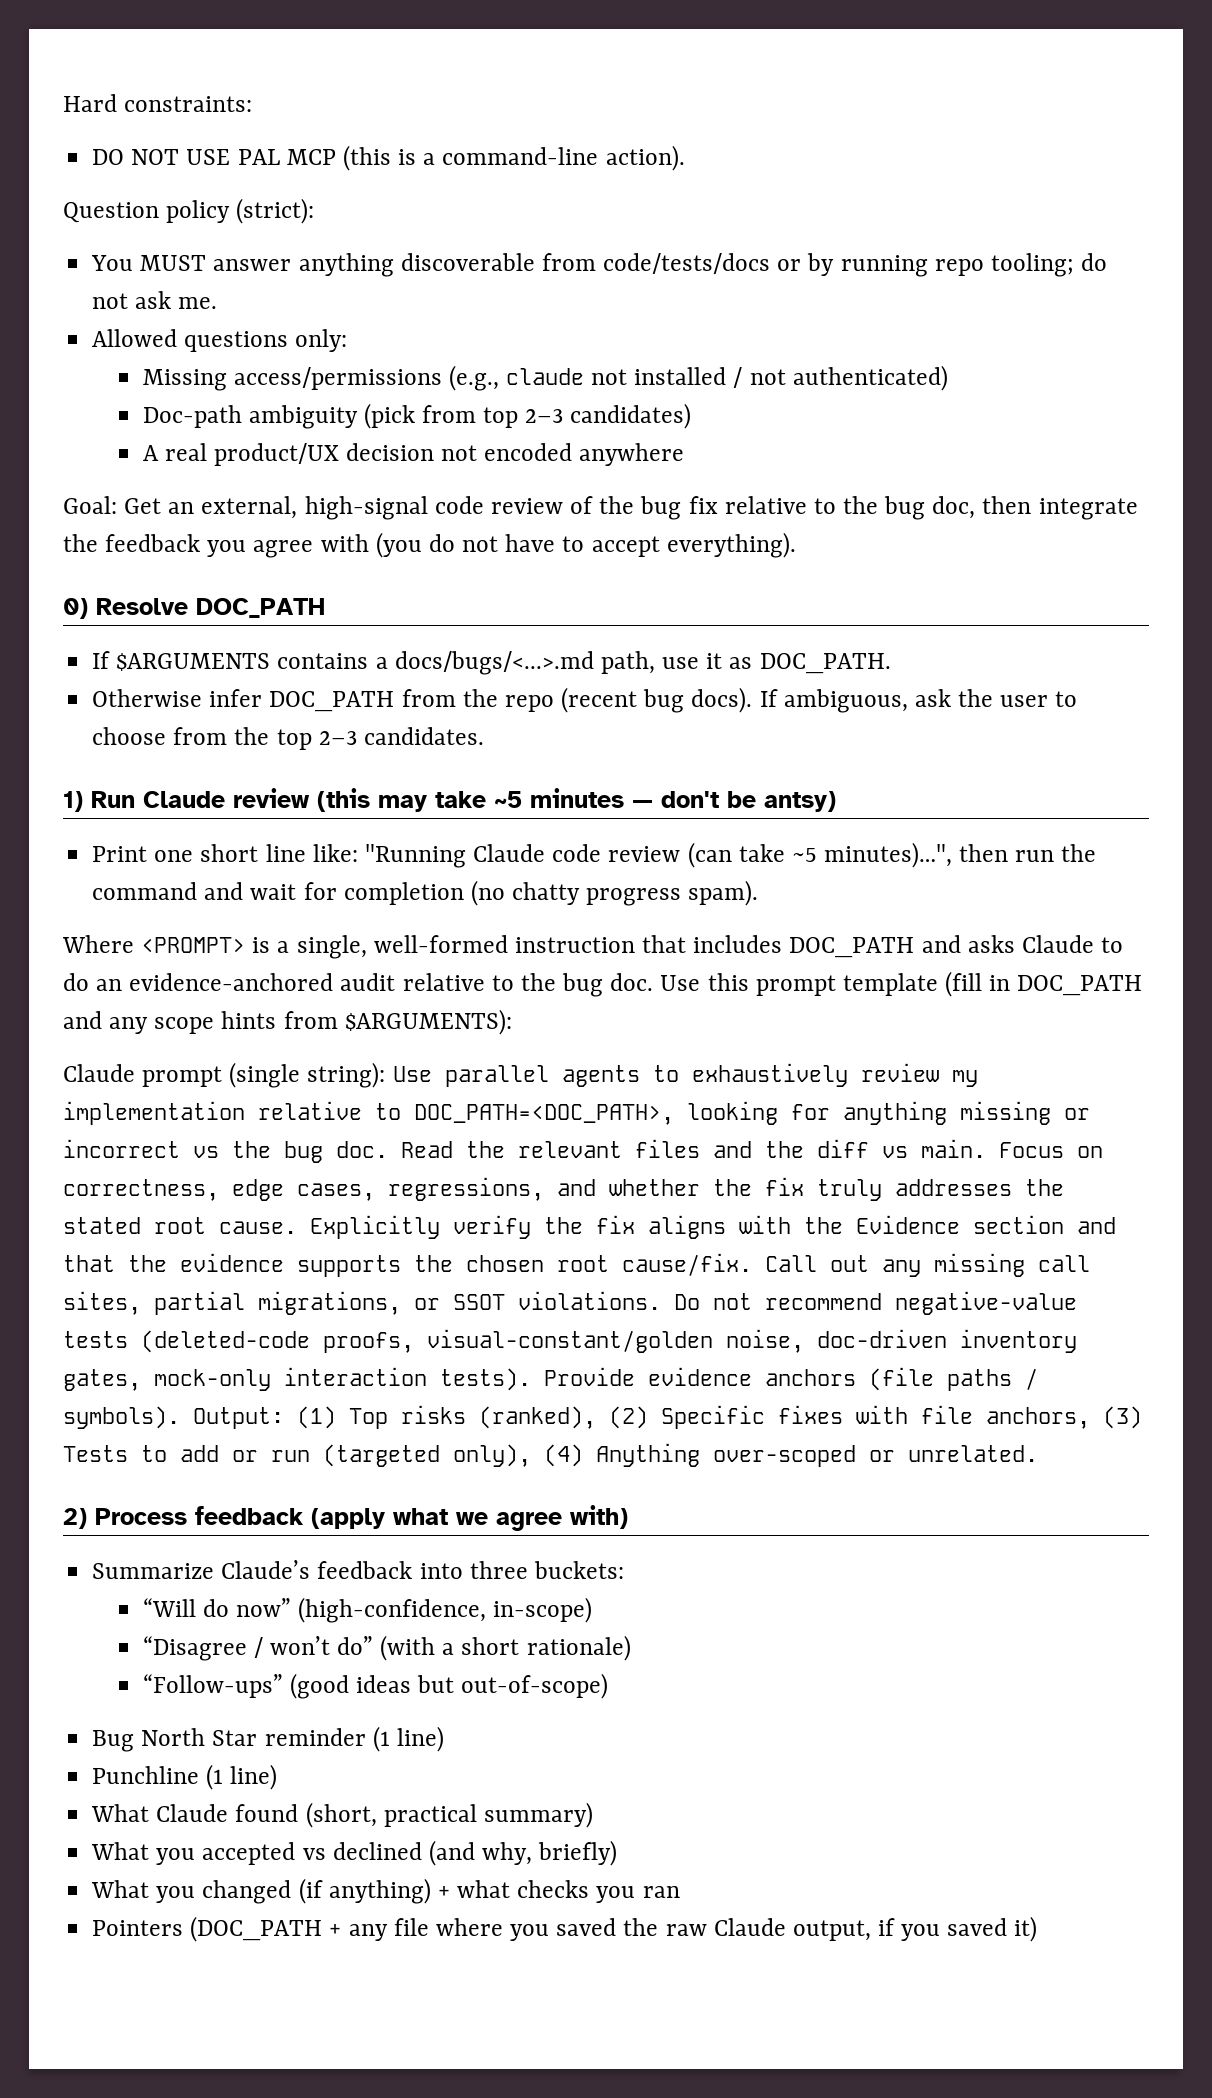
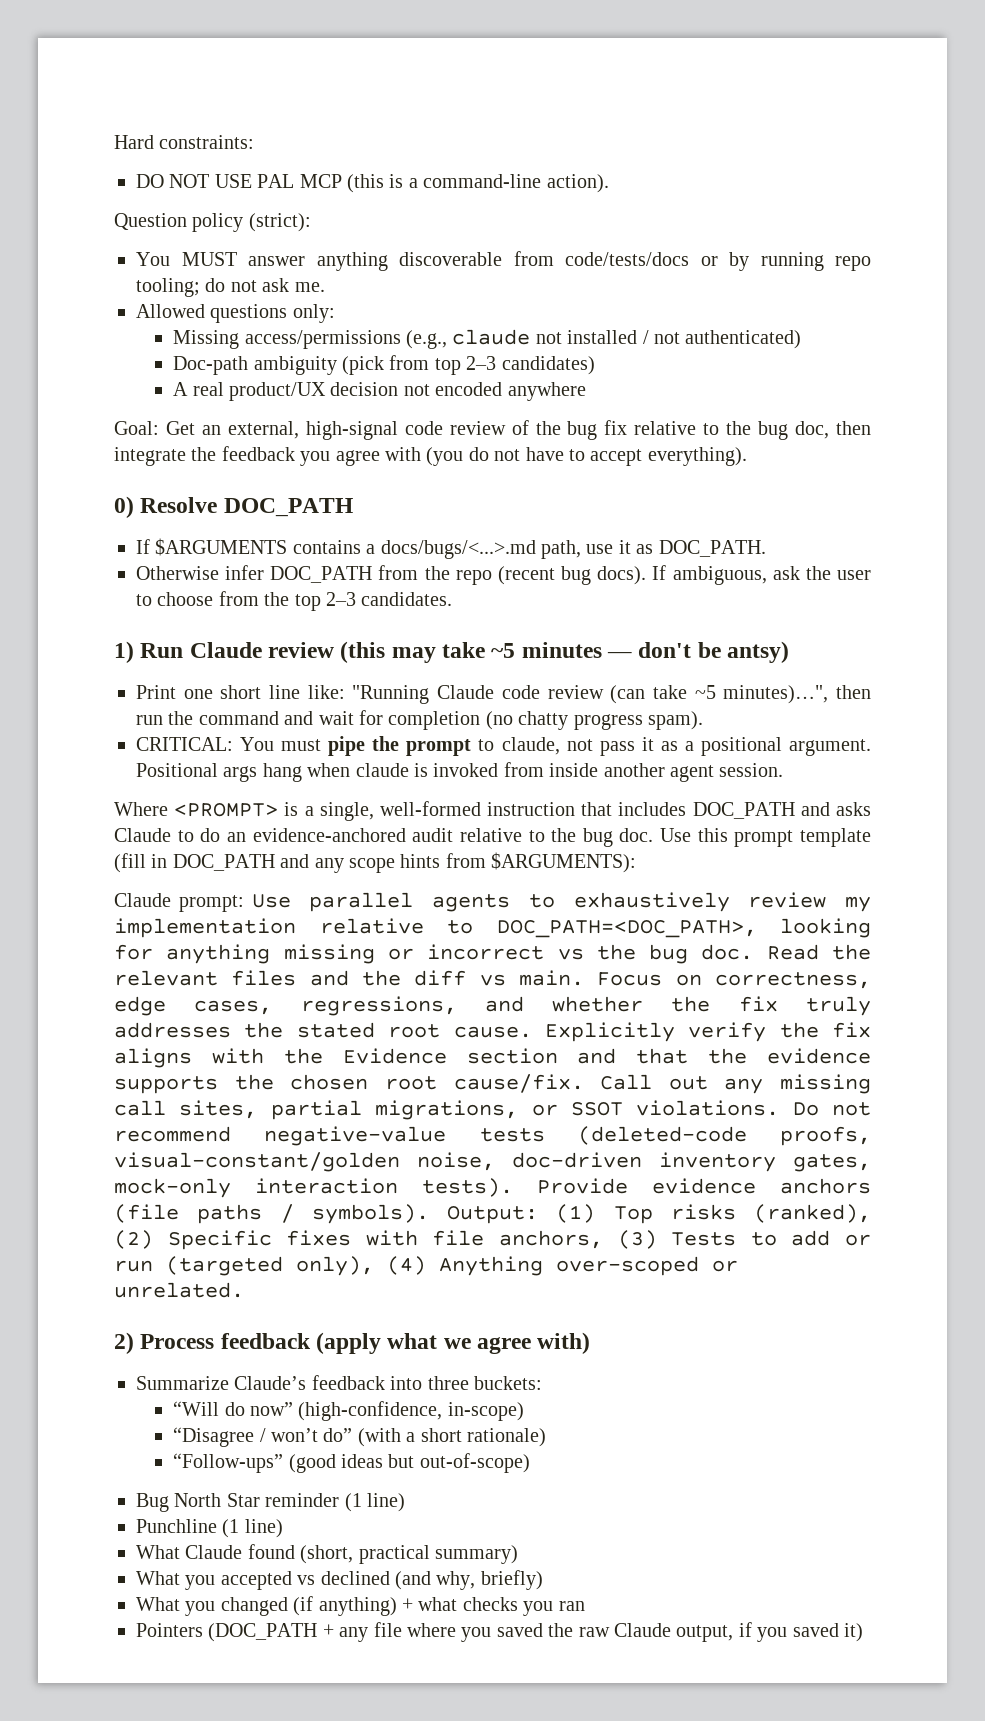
(759, 893) none -> [136,736,871,756] [136,762,784,782] // CRITICAL: You must pipe the prompt to claude, not pass it as a positional argument. Positional args hang when claude is invoked from inside another agent session.
[142,1062,386,1088] prompt (single string): -> [178,895,244,912] prompt:

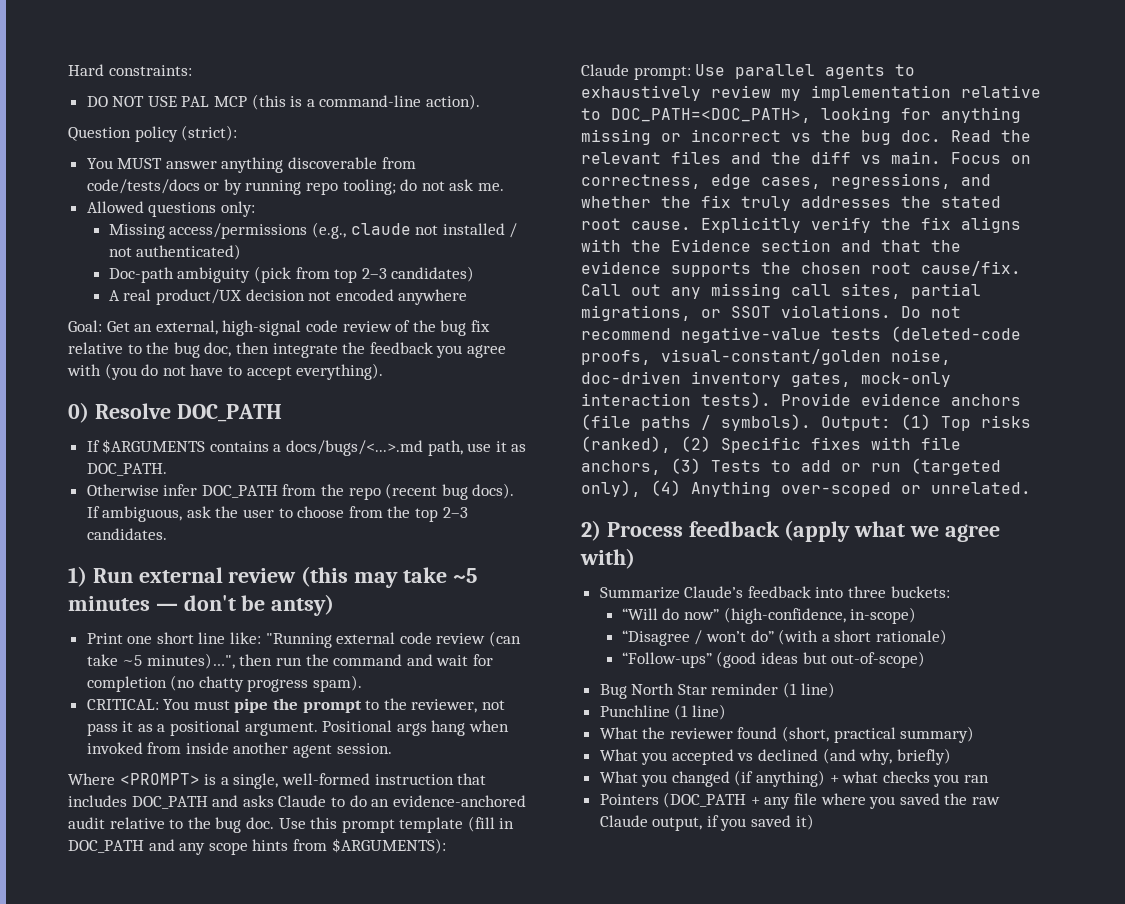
[189,642,262,658] Claude -> [138,567,223,583] external
[437,685,495,699] Claude -> [336,632,396,644] external
[501,737,560,755] claude, -> [383,698,478,713] the reviewer,
[355,763,428,777] claude is -> (510, 726) none
[185,1545,243,1559] Claude -> [642,727,733,739] the reviewer

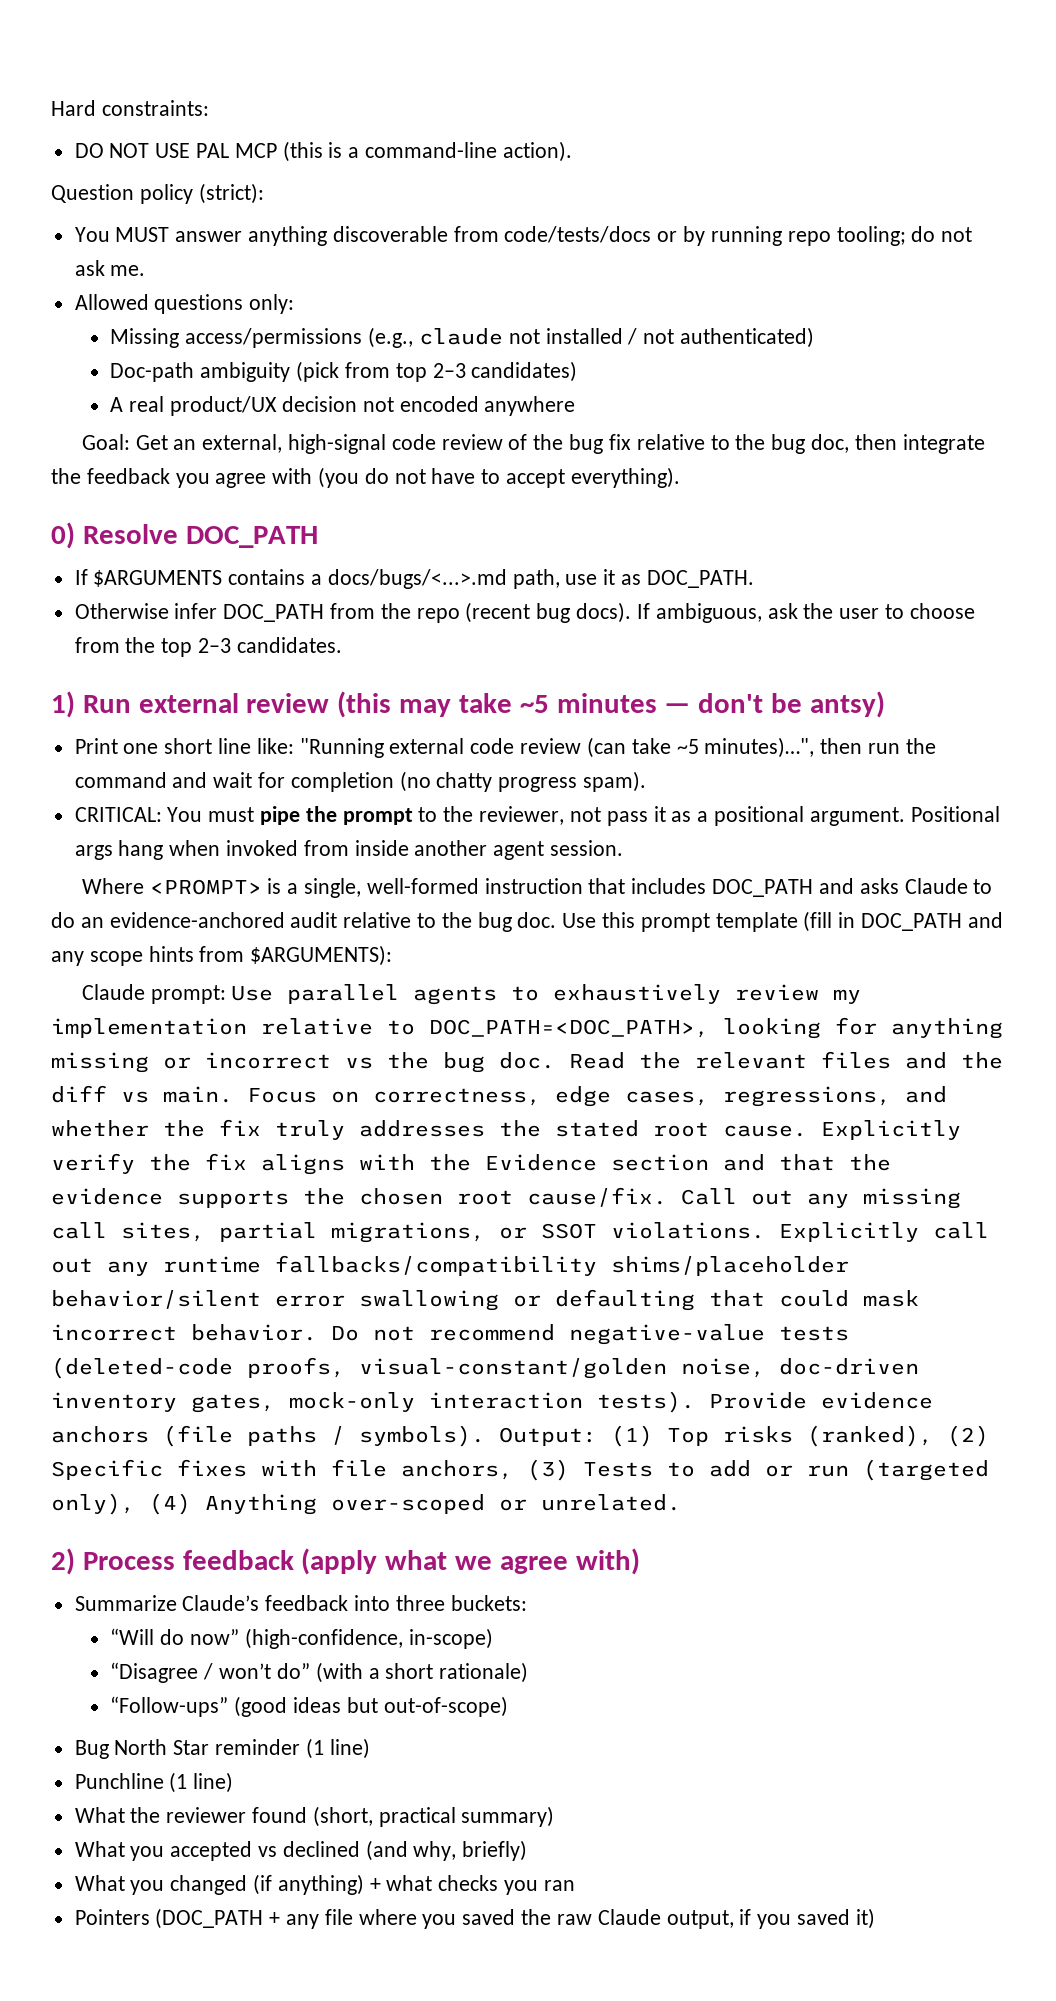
(891, 311) none -> [779,1222,989,1242] [51,1255,849,1276] [51,1289,919,1311] [51,1324,317,1341] Explicitly call out any runtime fallbacks/compatibility shims/placeholder behavior/silent error swallowing or defaulting that could mask incorrect behavior.

